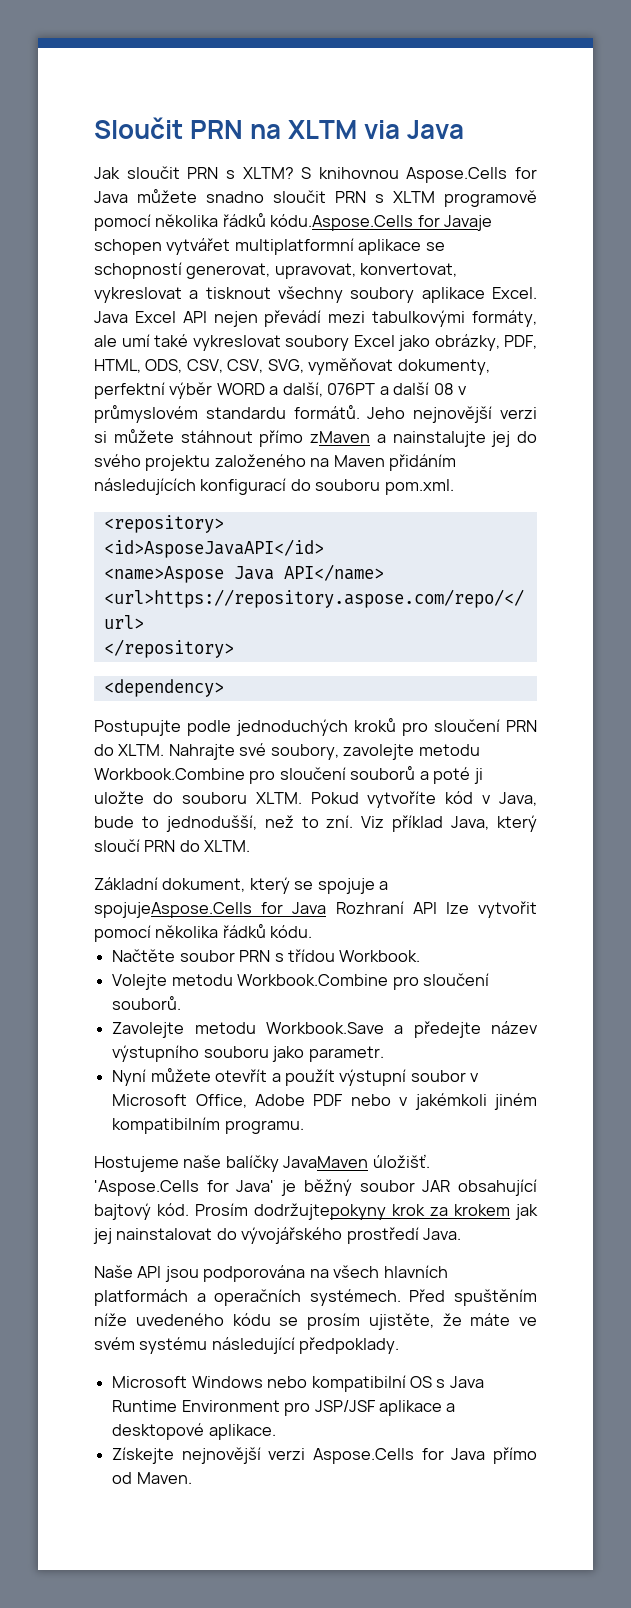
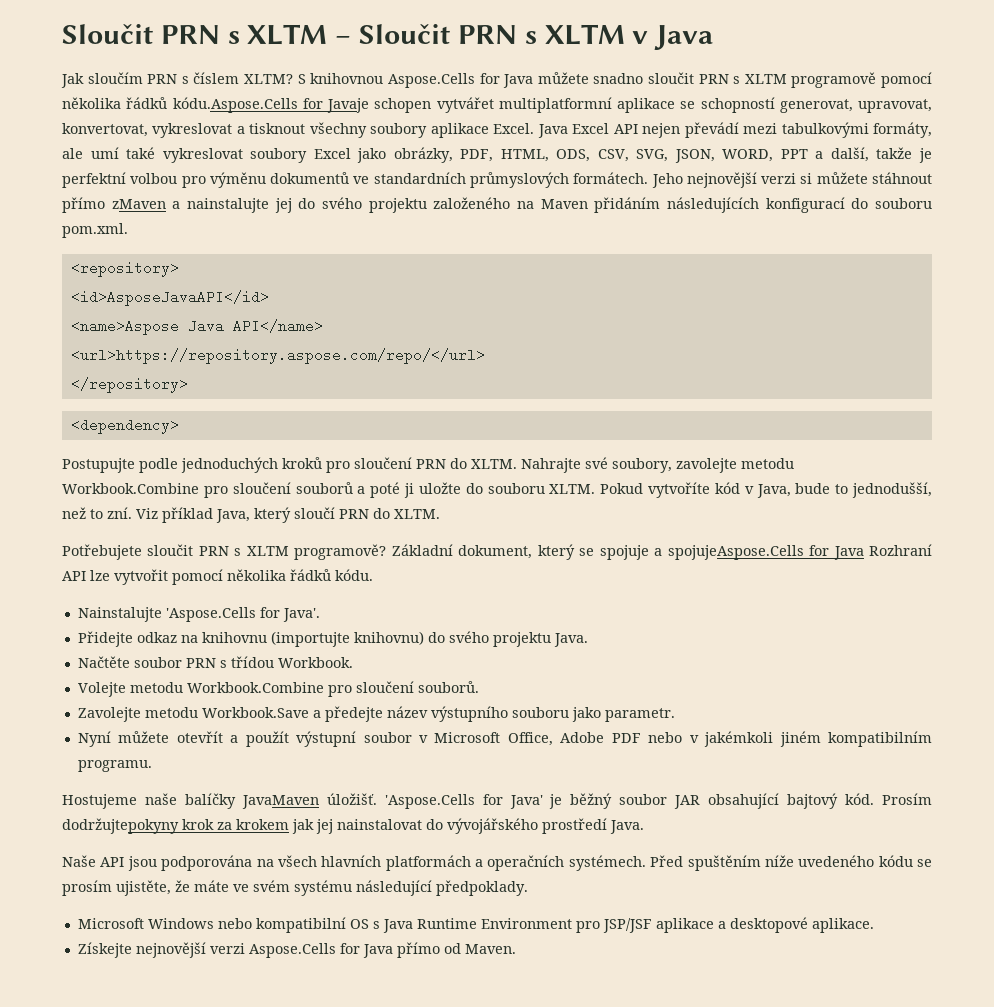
[94,117,401,139] Sloučit PRN na XLTM via -> [62,24,649,45] Sloučit PRN s XLTM – Sloučit PRN s XLTM v
[126,166,235,179] sloučit PRN s -> [87,72,240,84] sloučím PRN s číslem
[227,358,490,375] [94,382,468,399] [94,405,360,423] CSV, SVG, vyměňovat dokumenty, perfektní výběr WORD a další, 076PT a další 08 v průmyslovém standardu formátů. -> [636,147,932,163] [62,172,649,188] SVG, JSON, WORD, PPT a další, takže je perfektní volbou pro výměnu dokumentů ve standardních průmyslových formátech.
(251, 846) none -> [62,544,387,560] Potřebujete sloučit PRN s XLTM programově?
(313, 931) none -> [77,607,320,622] [77,631,588,647] // Nainstalujte 'Aspose.Cells for Java'. // Přidejte odkaz na knihovnu (importujte knihovnu) do svého projektu Java.

